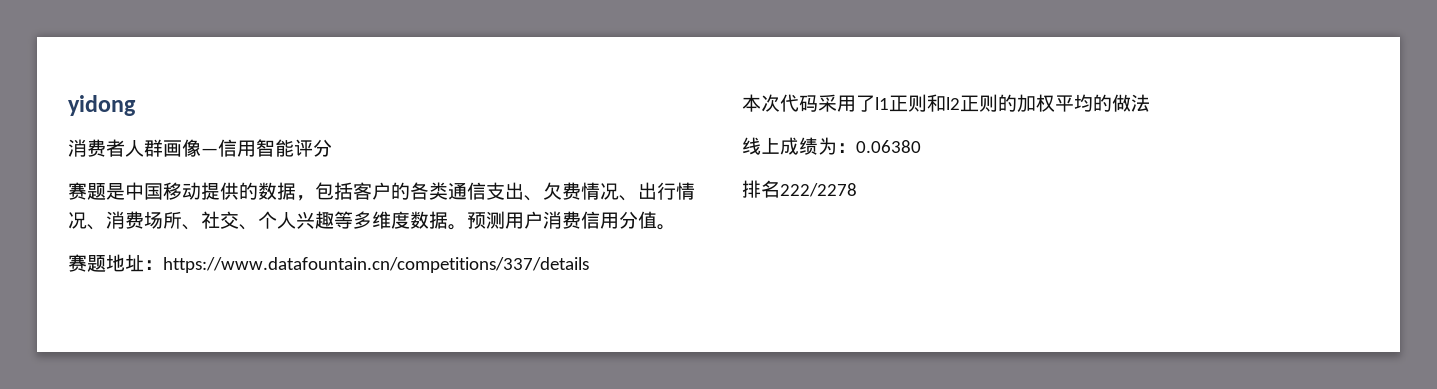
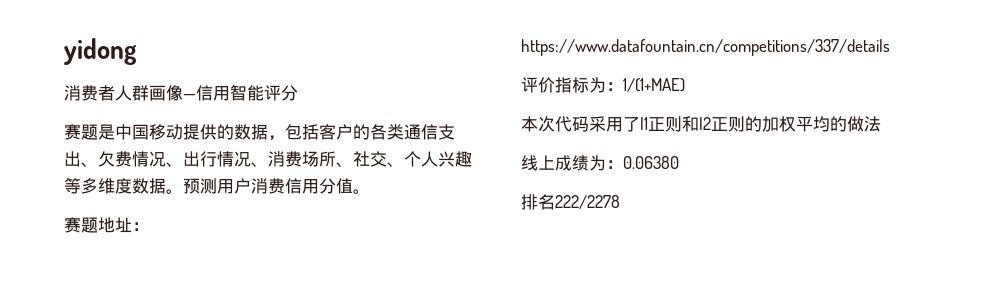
(589, 265) none -> [521,77,685,93] // 评价指标为：1/(1+MAE)

